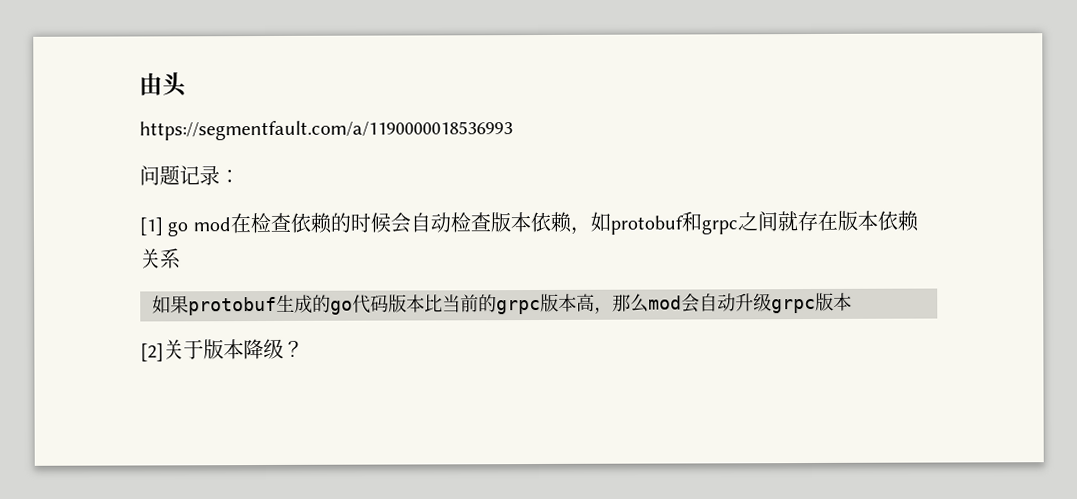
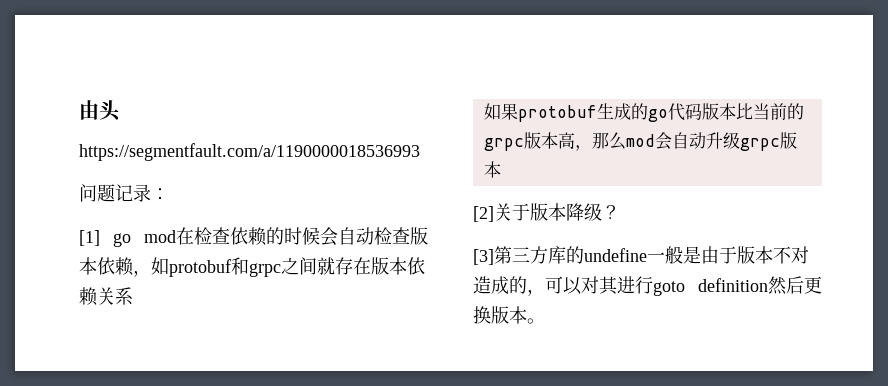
(304, 349) none -> [473,246,809,265] [473,276,822,296] [473,306,545,324] // [3]第三方库的undefine一般是由于版本不对造成的，可以对其进行goto definition然后更换版本。

